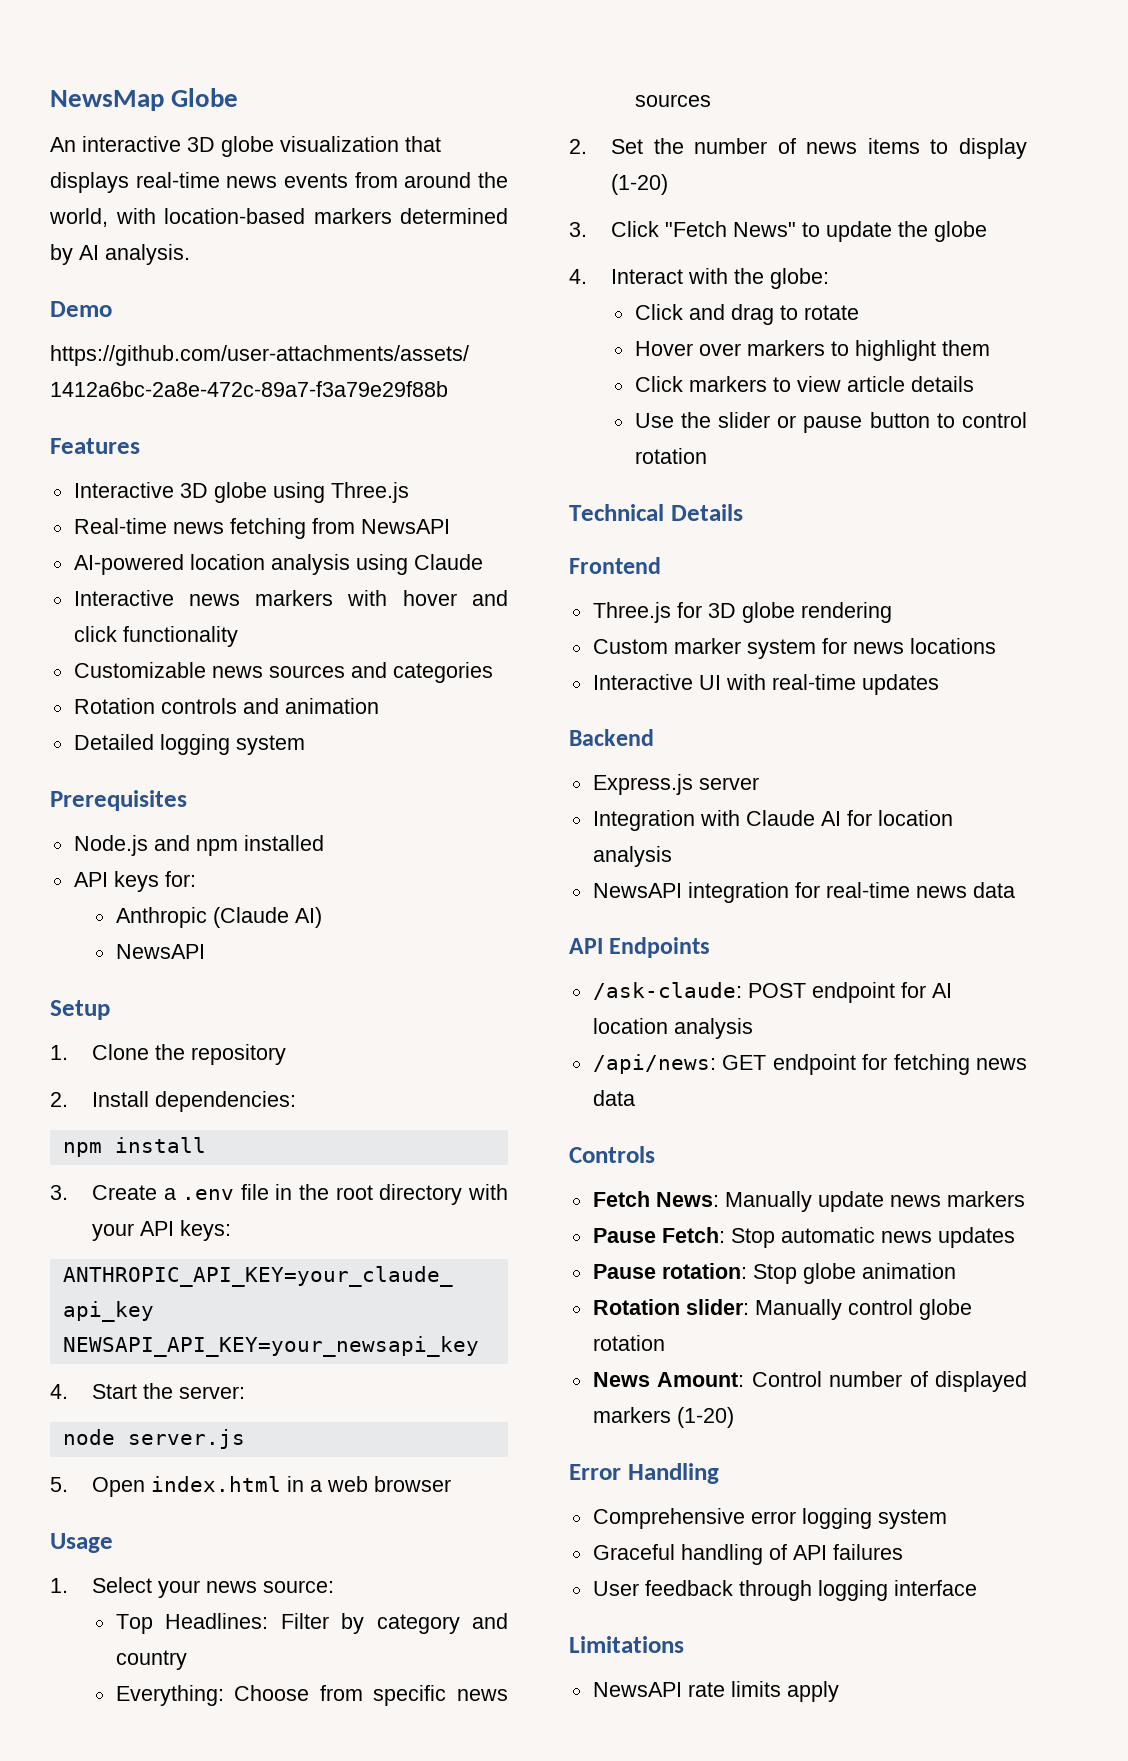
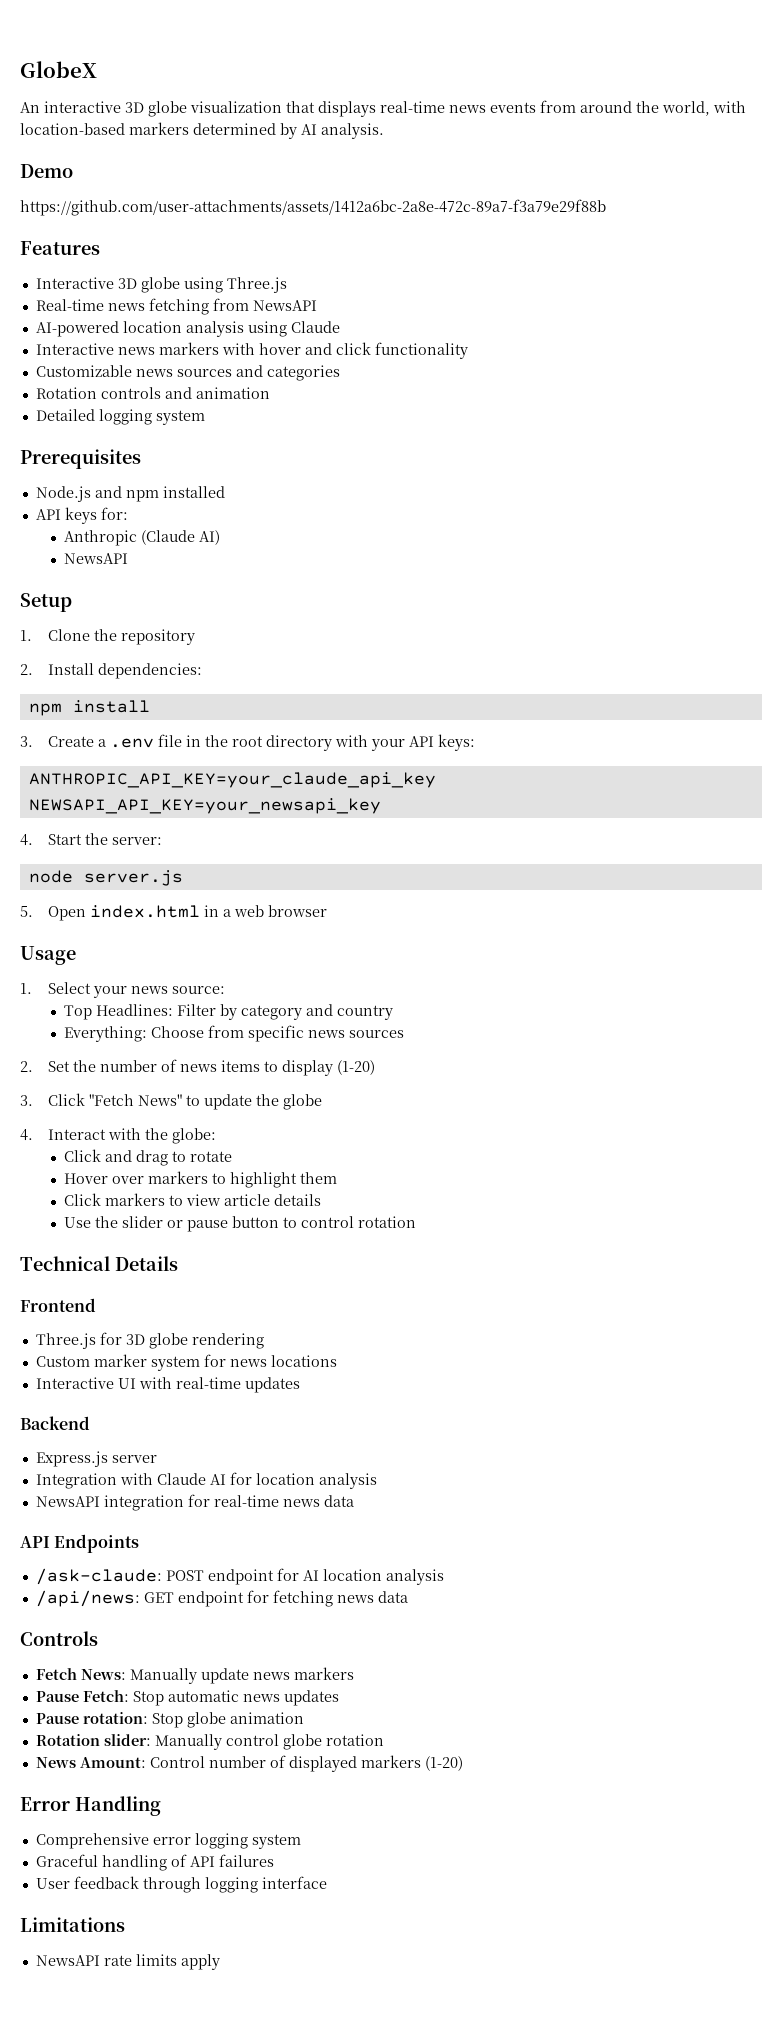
[50,88,239,111] NewsMap Globe -> [20,61,97,78] GlobeX

